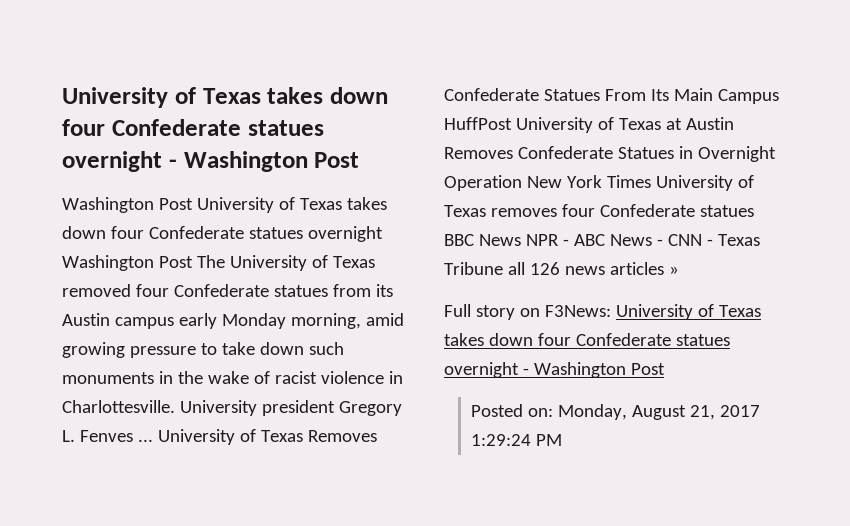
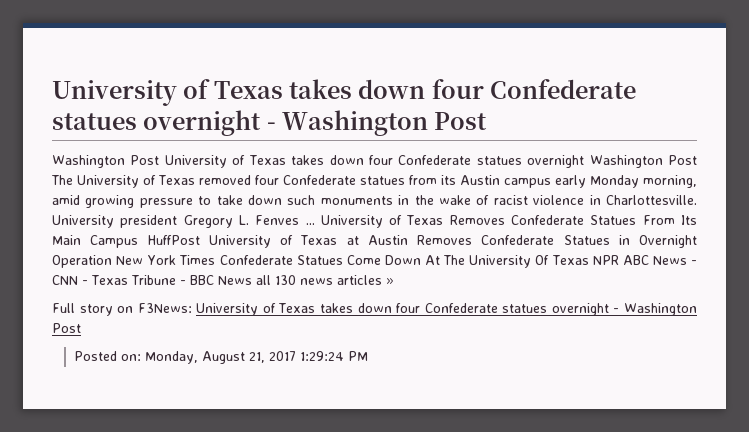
[655,175,754,191] [444,204,754,217] [444,234,569,246] University of Texas removes four Confederate statues BBC News NPR - -> [219,255,619,268] Confederate Statues Come Down At The University Of Texas NPR
[507,262,560,275] all 126 -> [179,275,296,285] - BBC News all 130

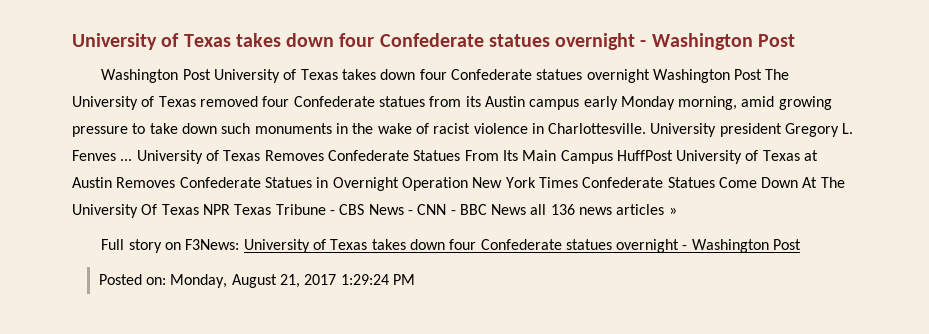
[622,255,649,265] ABC -> [234,204,365,215] Texas Tribune - CBS
[91,275,186,285] Texas Tribune - -> (456, 212) none
[274,275,296,285] 130 -> [550,204,575,215] 136

